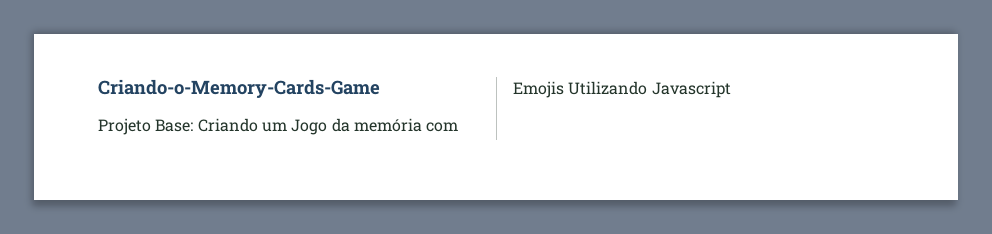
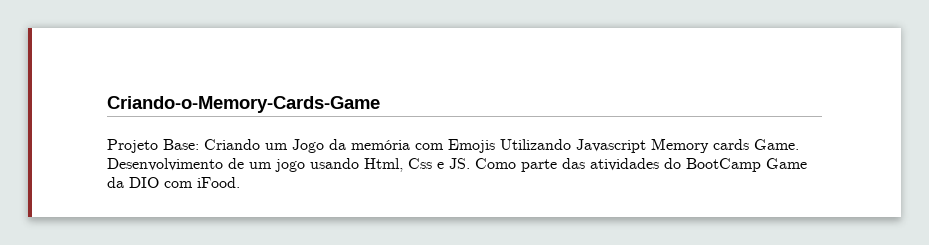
(731, 89) none -> [651,138,799,153] [107,158,807,172] [107,177,240,188] Memory cards Game. Desenvolvimento de um jogo usando Html, Css e JS. Como parte das atividades do BootCamp Game da DIO com iFood.

